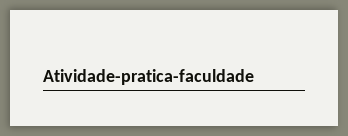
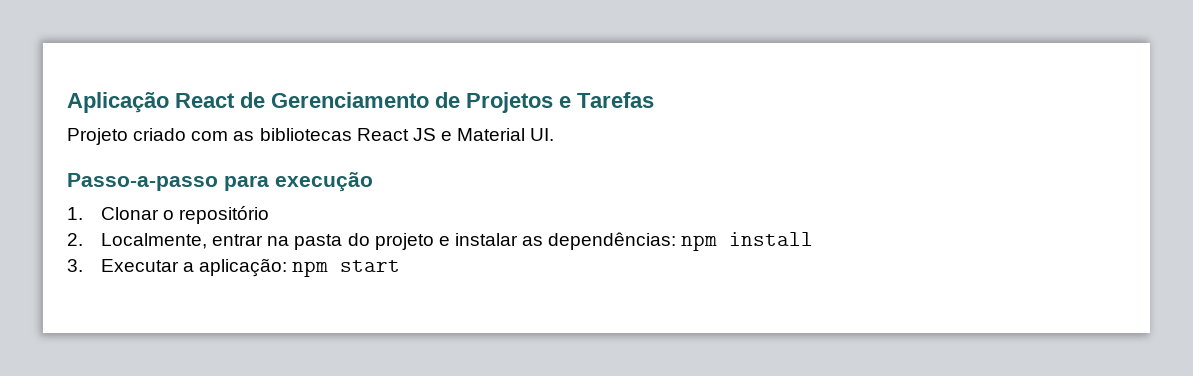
[43,69,254,85] Atividade-pratica-faculdade -> [67,92,654,113] [67,128,555,145] [67,172,373,192] [67,206,270,224] [67,232,814,251] [67,258,401,277] Aplicação React de Gerenciamento de Projetos e Tarefas // Projeto criado com as bibliotecas React JS e Material UI. // Passo-a-passo para execução // 1. Clonar o repositório // 2. Localmente, entrar na pasta do projeto e instalar as dependências: npm install // 3. Executar a aplicação: npm start

